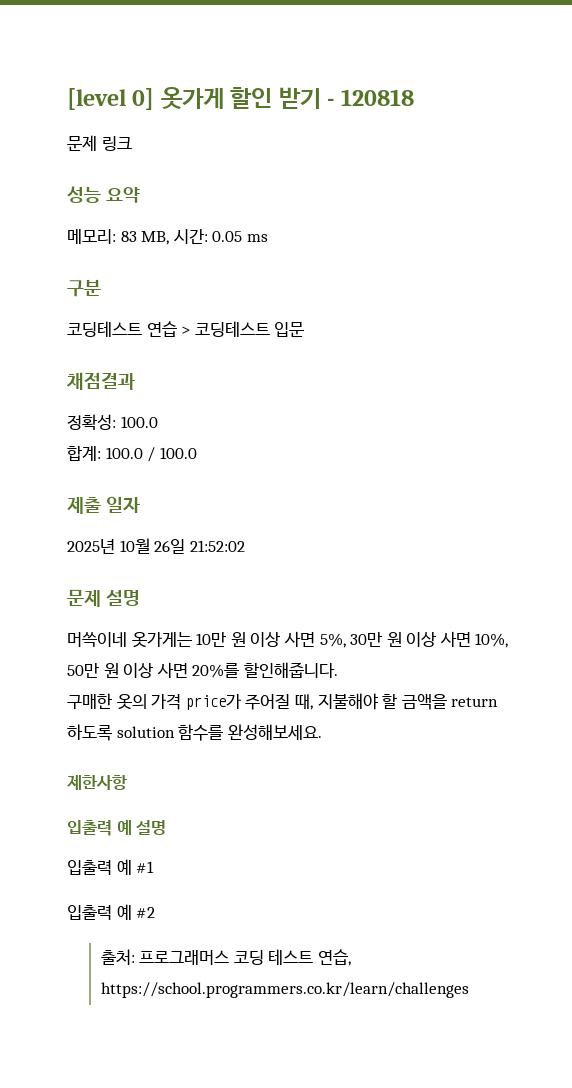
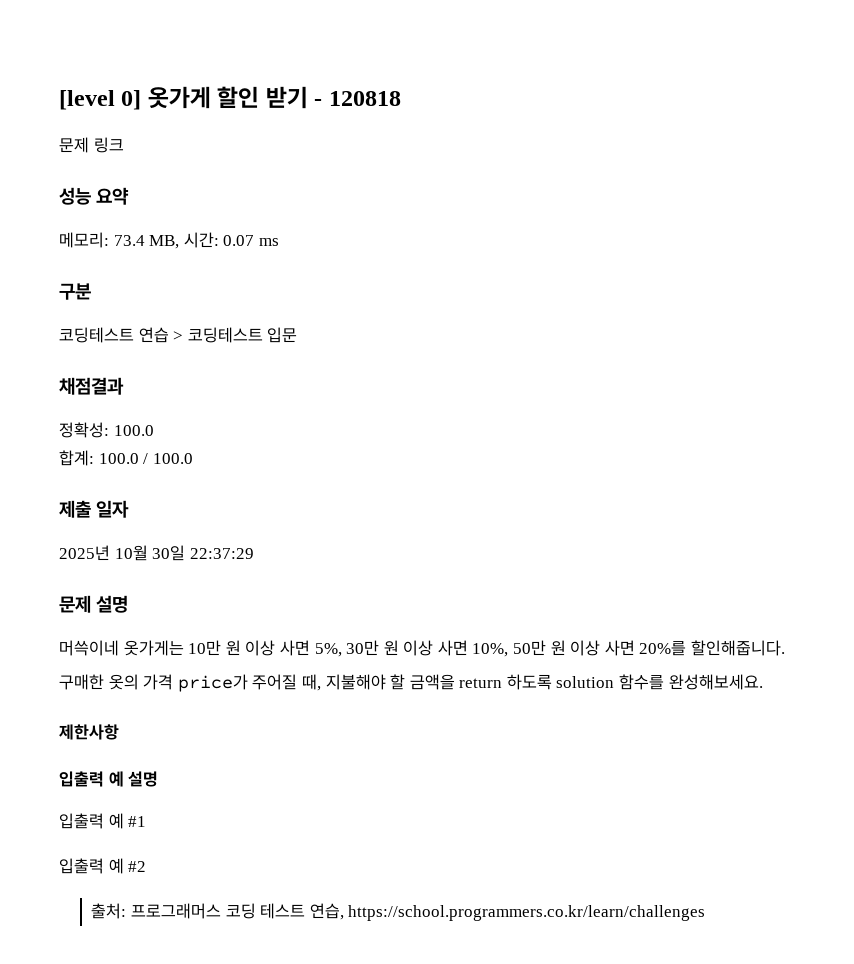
[120,231,137,242] 83 -> [113,235,145,246] 73.4
[212,231,243,242] 0.05 -> [223,235,255,246] 0.07
[154,539,245,554] 26일 21:52:02 -> [152,545,254,561] 30일 22:37:29

